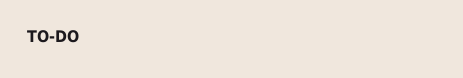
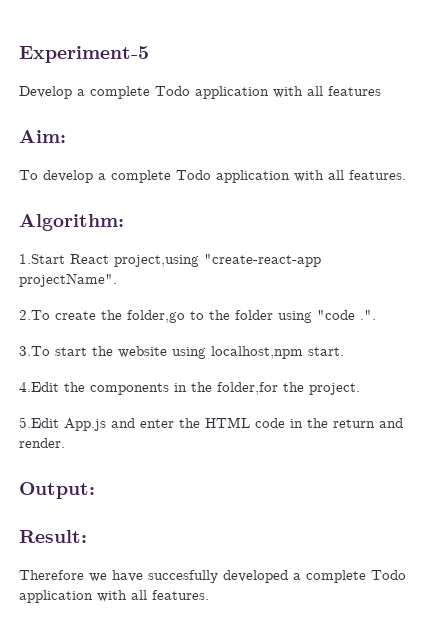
[27,30,79,43] TO-DO -> [19,46,149,63] [19,86,381,99] [19,130,66,143] [19,170,406,183] [19,214,124,231] [19,254,321,267] [19,273,117,287] [19,310,376,323] [19,346,344,359] [19,382,360,395] [19,417,403,431] [19,438,65,448] [19,482,95,499] [19,530,87,543] [19,570,406,583] [19,590,209,603] Experiment-5 // Develop a complete Todo application with all features // Aim: // To develop a complete Todo application with all features. // Algorithm: // 1.Start React project,using "create-react-app projectName". // 2.To create the folder,go to the folder using "code .". // 3.To start the website using localhost,npm start. // 4.Edit the components in the folder,for the project. // 5.Edit App.js and enter the HTML code in the return and render. // Output: // Result: // Therefore we have succesfully developed a complete Todo application with all features.

